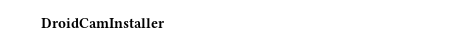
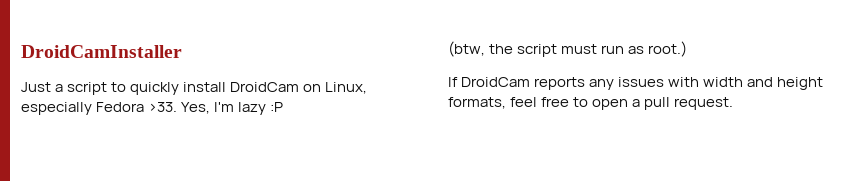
(165, 23) none -> [21,82,368,95] [21,102,284,115] [448,41,688,57] [448,77,824,90] [448,97,734,110] // Just a script to quickly install DroidCam on Linux, especially Fedora >33. Yes, I'm lazy :P // (btw, the script must run as root.) // If DroidCam reports any issues with width and height formats, feel free to open a pull request.

